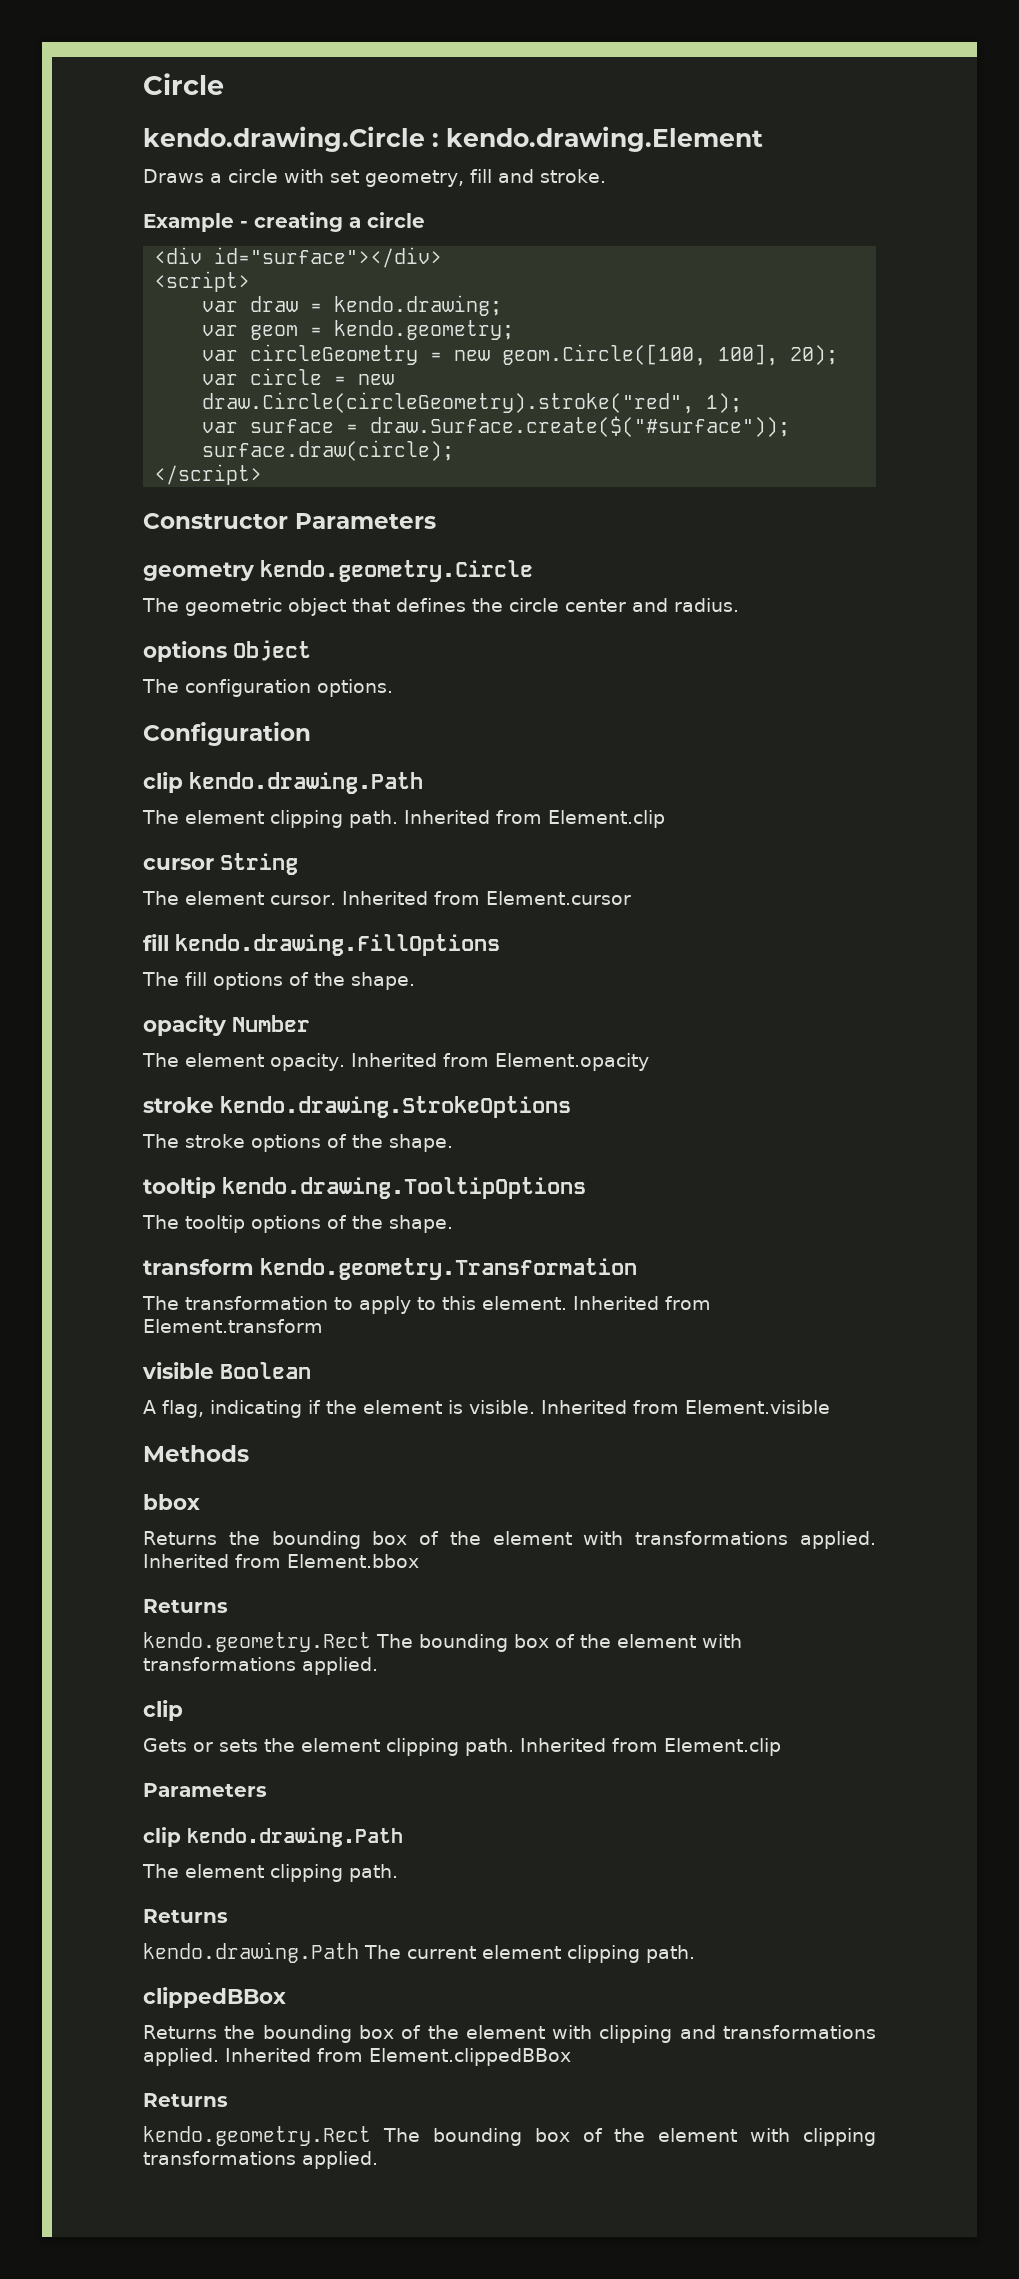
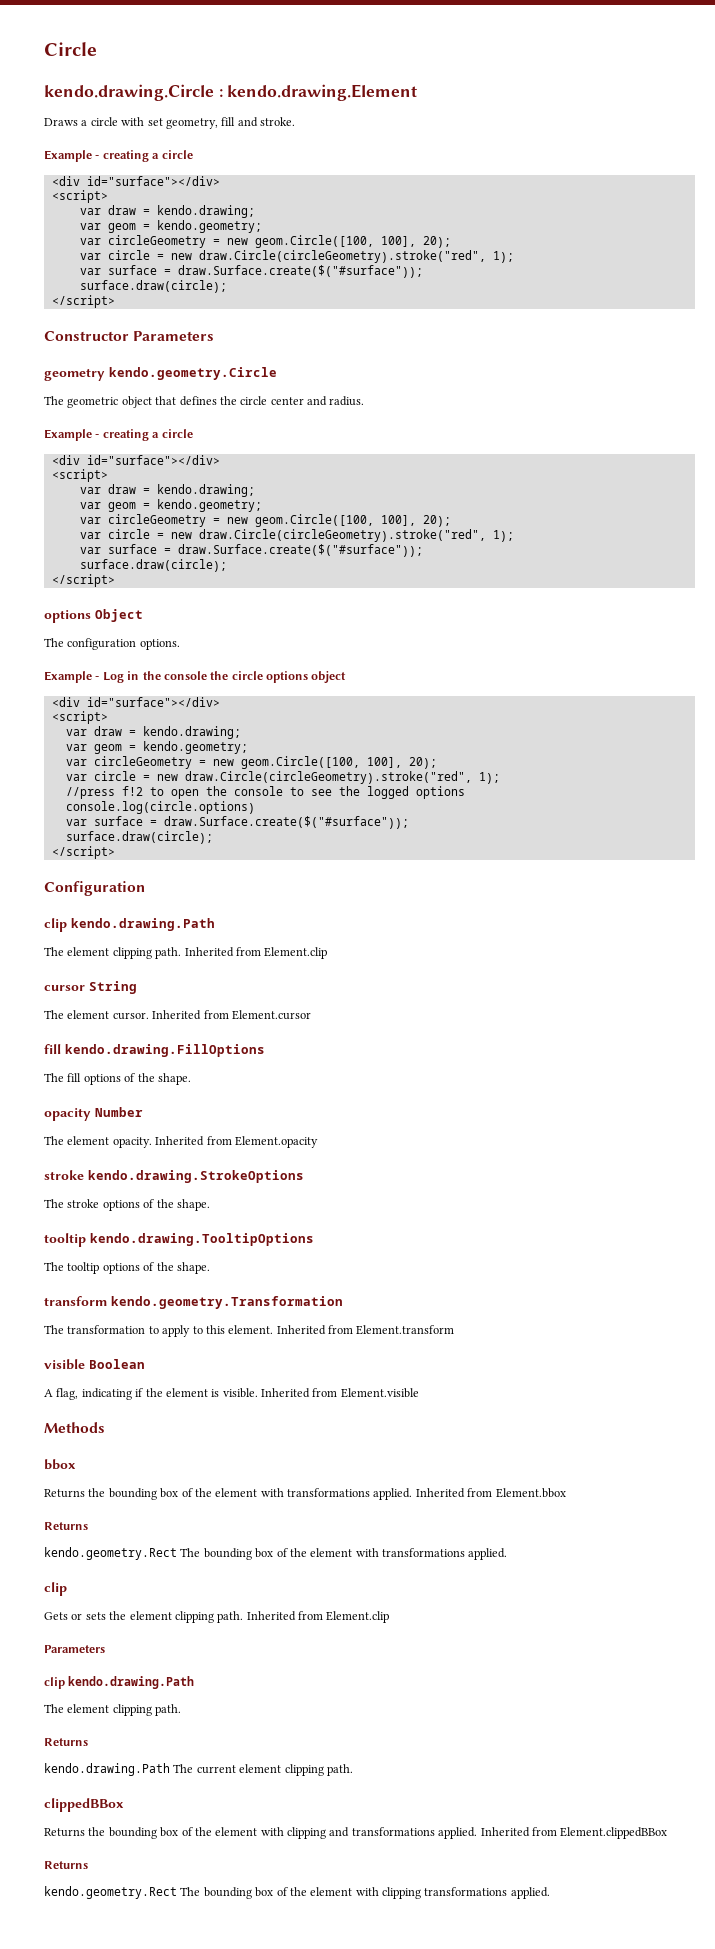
(739, 605) none -> [44,429,193,441] [51,455,220,465] [51,469,108,482] [79,484,255,497] [79,499,262,512] [79,514,451,527] [79,529,514,542] [79,544,423,557] [79,559,227,572] [51,574,115,587] // Example - creating a circle // <div id="surface"></div> // <script> // var draw = kendo.drawing; // var geom = kendo.geometry; // var circleGeometry = new geom.Circle([100, 100], 20); // var circle = new draw.Circle(circleGeometry).stroke("red", 1); // var surface = draw.Surface.create($("#surface")); // surface.draw(circle); // </script>
(393, 688) none -> [44,671,347,683] [51,697,220,707] [51,711,108,724] [65,726,241,739] [65,741,248,754] [65,756,437,769] [65,771,500,784] [65,786,465,799] [65,801,255,814] [65,816,409,829] [65,831,213,844] [51,846,115,859] // Example - Log in the console the circle options object // <div id="surface"></div> // <script> // var draw = kendo.drawing; // var geom = kendo.geometry; // var circleGeometry = new geom.Circle([100, 100], 20); // var circle = new draw.Circle(circleGeometry).stroke("red", 1); // //press f!2 to open the console to see the logged options // console.log(circle.options) // var surface = draw.Surface.create($("#surface")); // surface.draw(circle); // </script>

